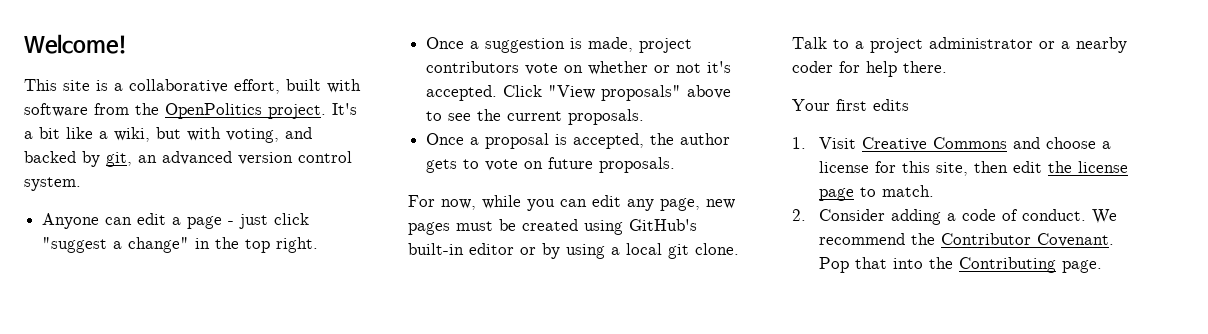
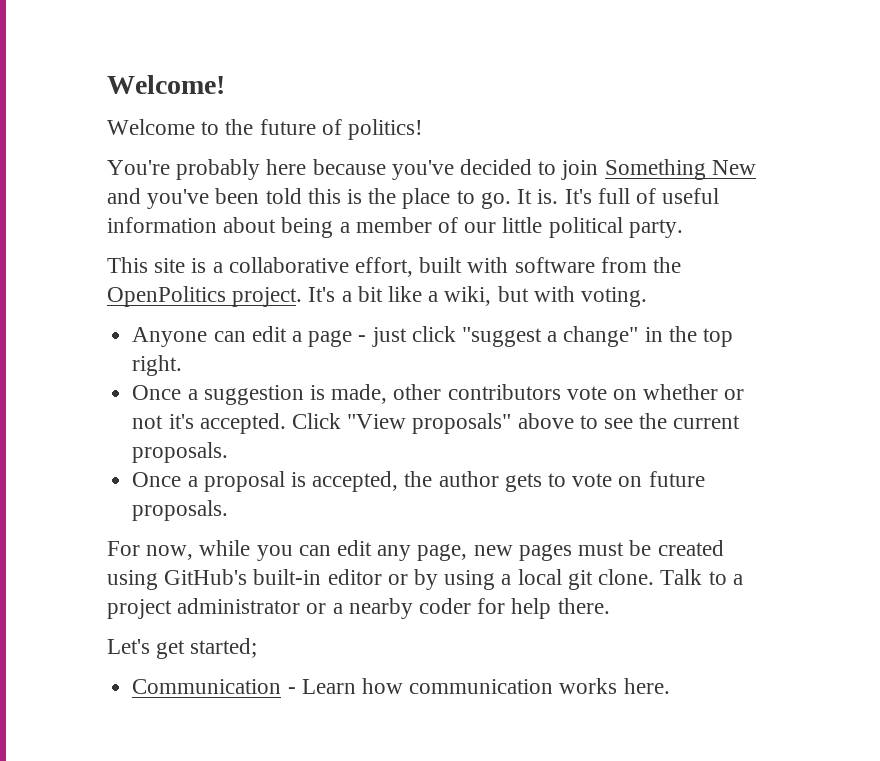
(128, 44) none -> [107,119,424,140] [107,159,756,180] [107,188,720,209] [107,217,683,238] // Welcome to the future of politics! // You're probably here because you've decided to join Something New and you've been told this is the place to go. It is. It's full of useful information about being a member of our little political party.
[226,127,312,143] [24,151,352,167] [24,177,81,191] voting, and backed by git, an advanced version control system. -> [581,287,648,307] voting.
[639,38,693,53] project -> [393,384,442,400] other
[792,99,909,111] [792,137,1111,151] [818,161,1128,176] [818,185,934,201] [792,209,1117,225] [818,233,1114,247] [818,257,1102,273] Your first edits // 1. Visit Creative Commons and choose a license for this site, then edit the license page to match. // 2. Consider adding a code of conduct. We recommend the Contributor Covenant. Pop that into the Contributing page. -> [107,638,258,659] [132,678,670,694] Let's get started; // Communication - Learn how communication works here.

